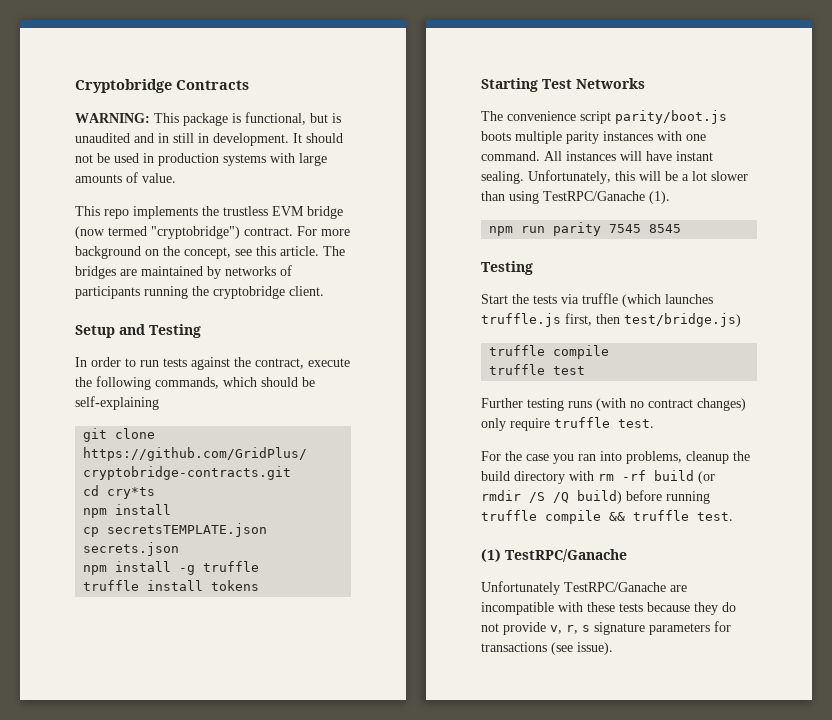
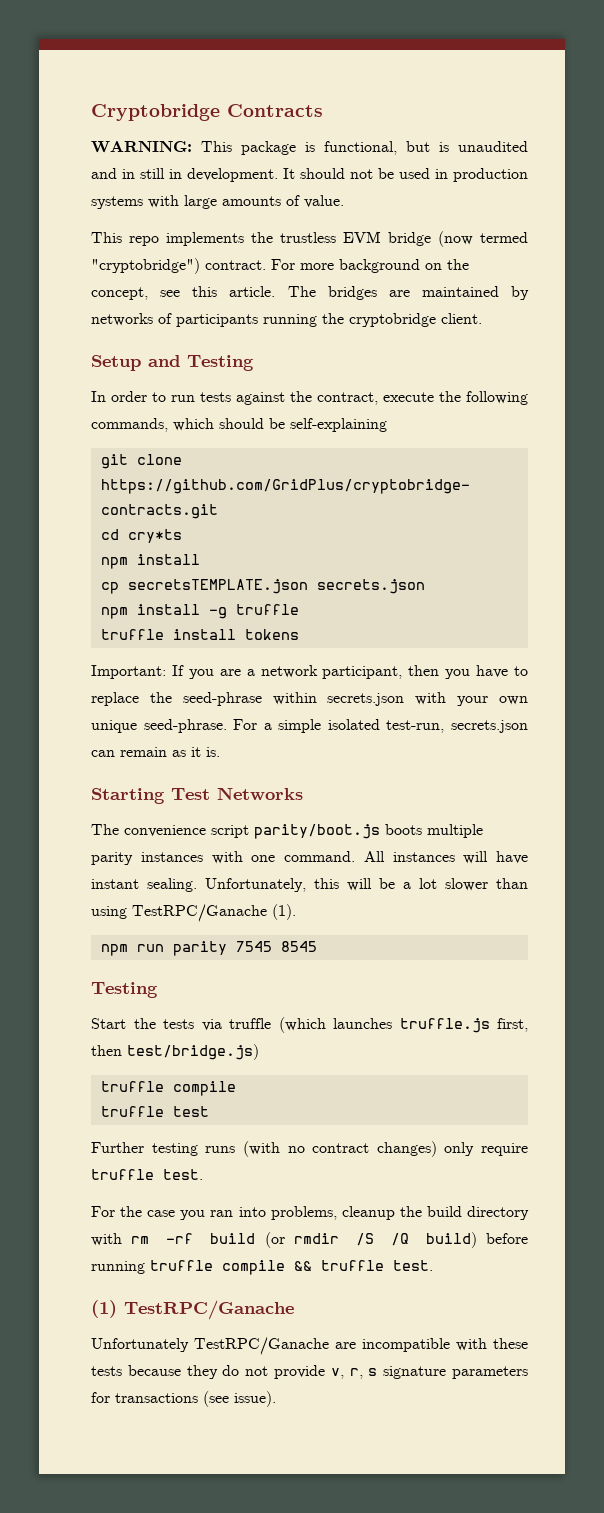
(260, 585) none -> [91,665,528,679] [91,692,528,706] [91,719,528,733] [91,747,220,757] // Important: If you are a network participant, then you have to replace the seed-phrase within secrets.json with your own unique seed-phrase. For a simple isolated test-run, secrets.json can remain as it is.

